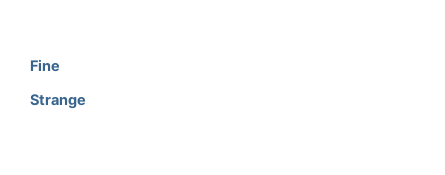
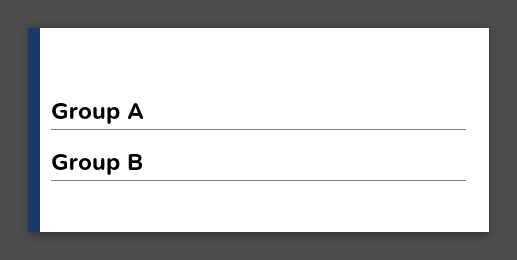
[30,59,60,72] [30,94,86,109] Fine // Strange -> [51,103,144,124] [51,154,143,175] Group A // Group B

